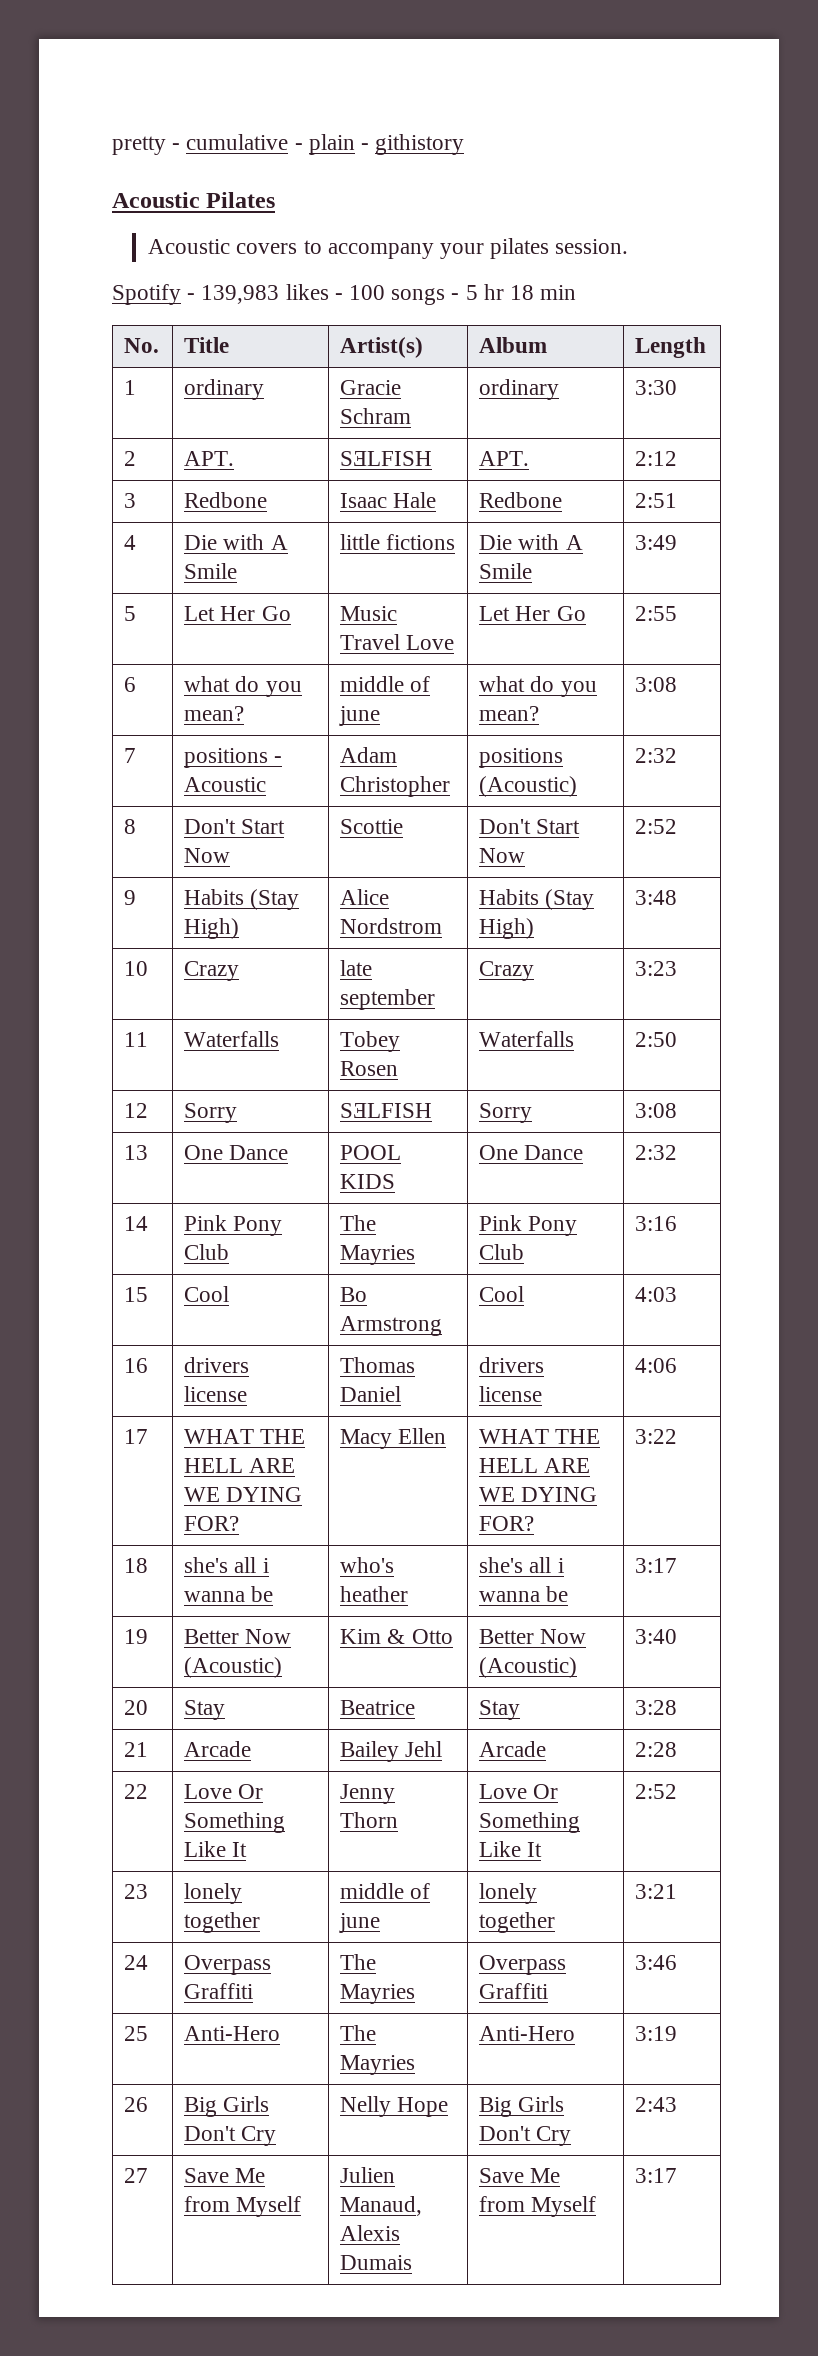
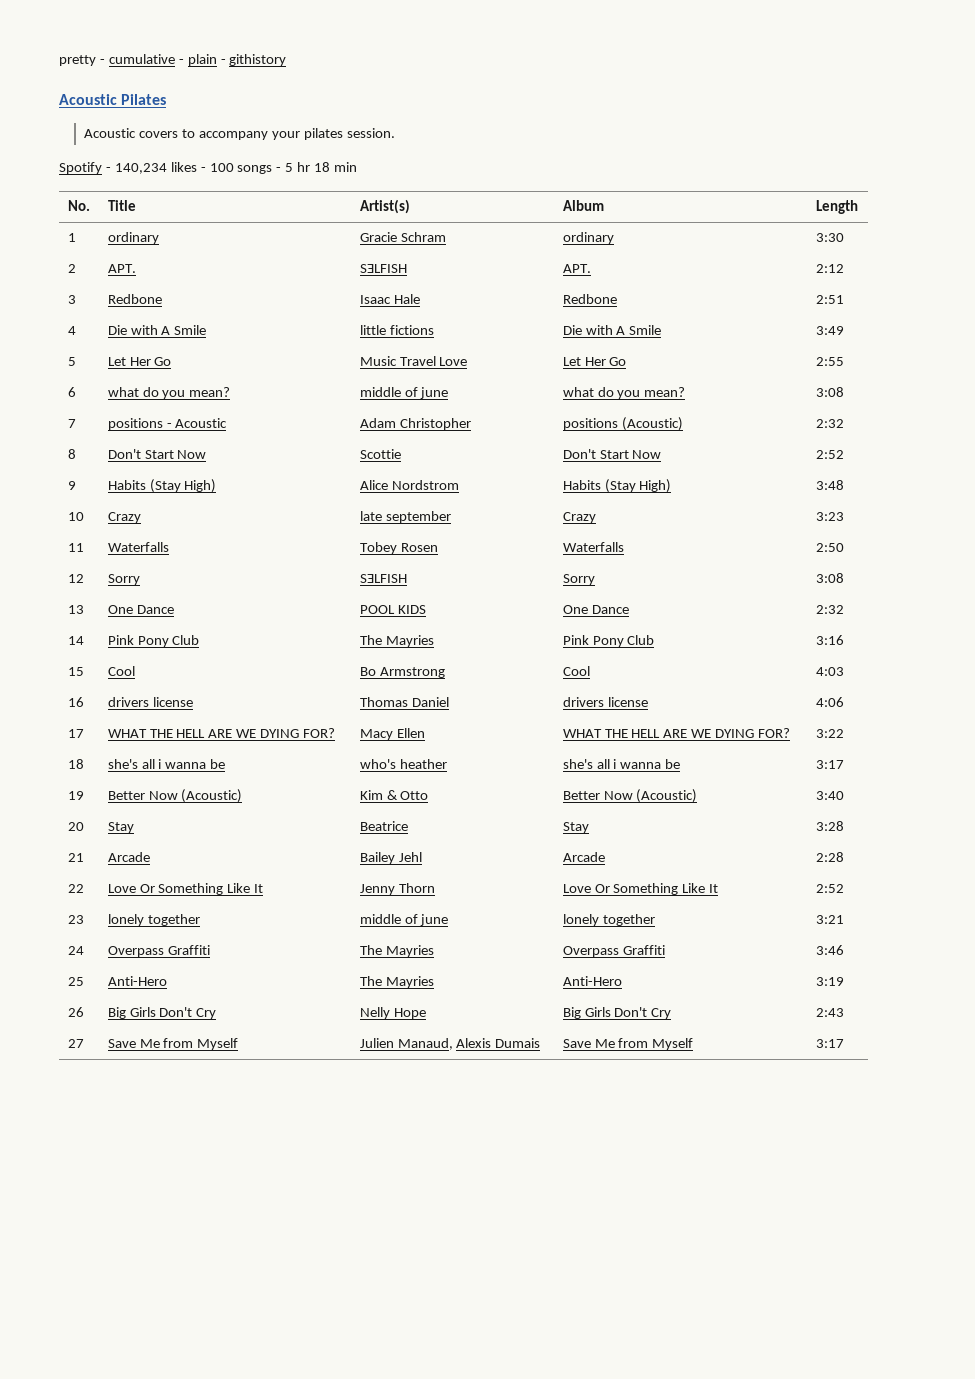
[201,285,280,304] 139,983 -> [114,163,167,174] 140,234

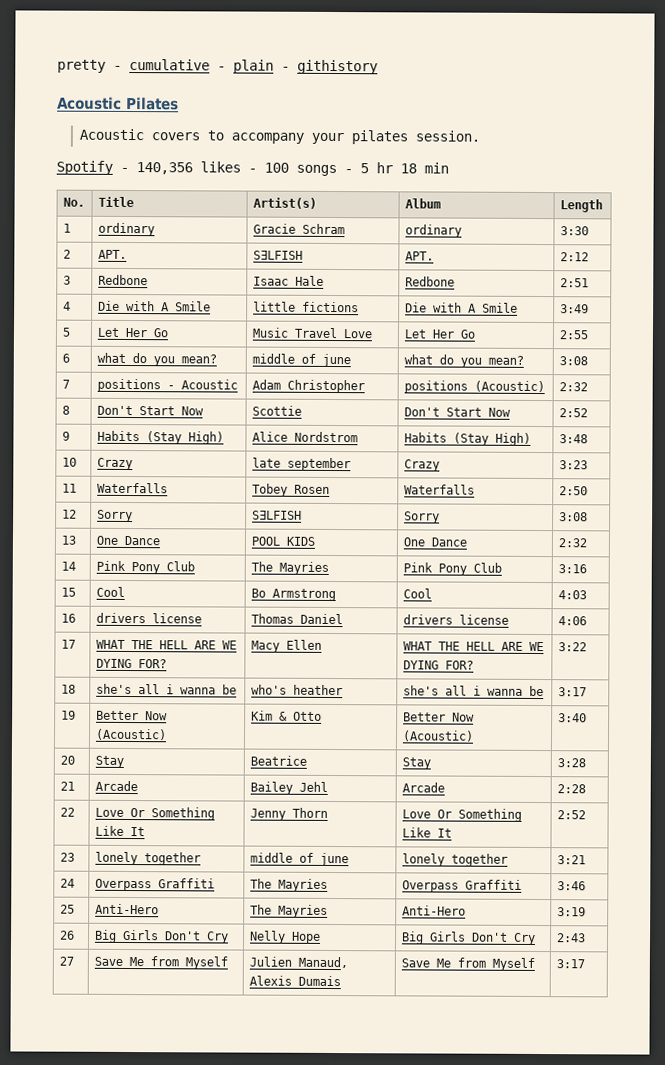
[114,163,167,174] 140,234 -> [136,162,193,175] 140,356

